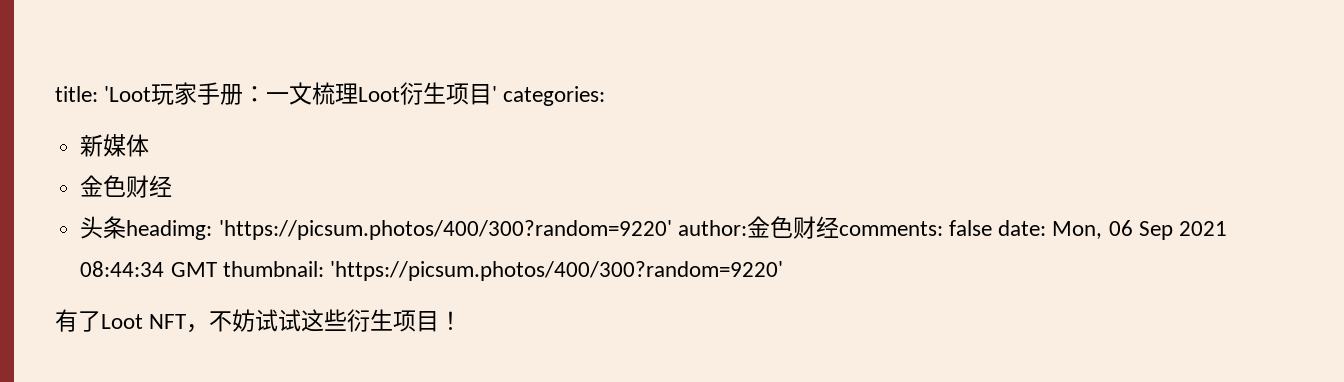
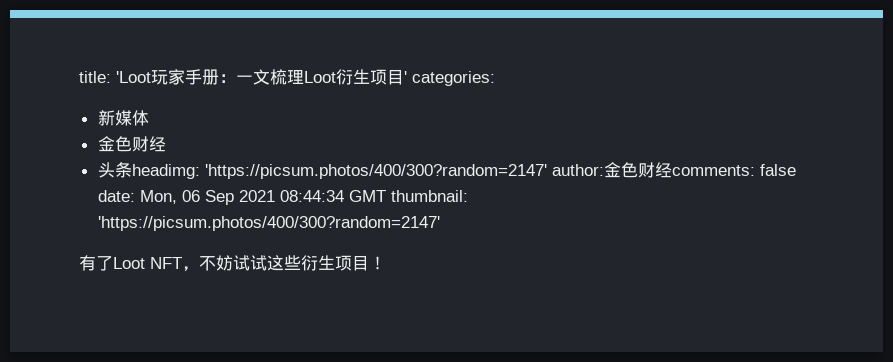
[218,220,672,240] 'https://picsum.photos/400/300?random=9220' -> [204,164,547,179] 'https://picsum.photos/400/300?random=2147'
[329,261,783,281] 'https://picsum.photos/400/300?random=9220' -> [97,216,440,231] 'https://picsum.photos/400/300?random=2147'

